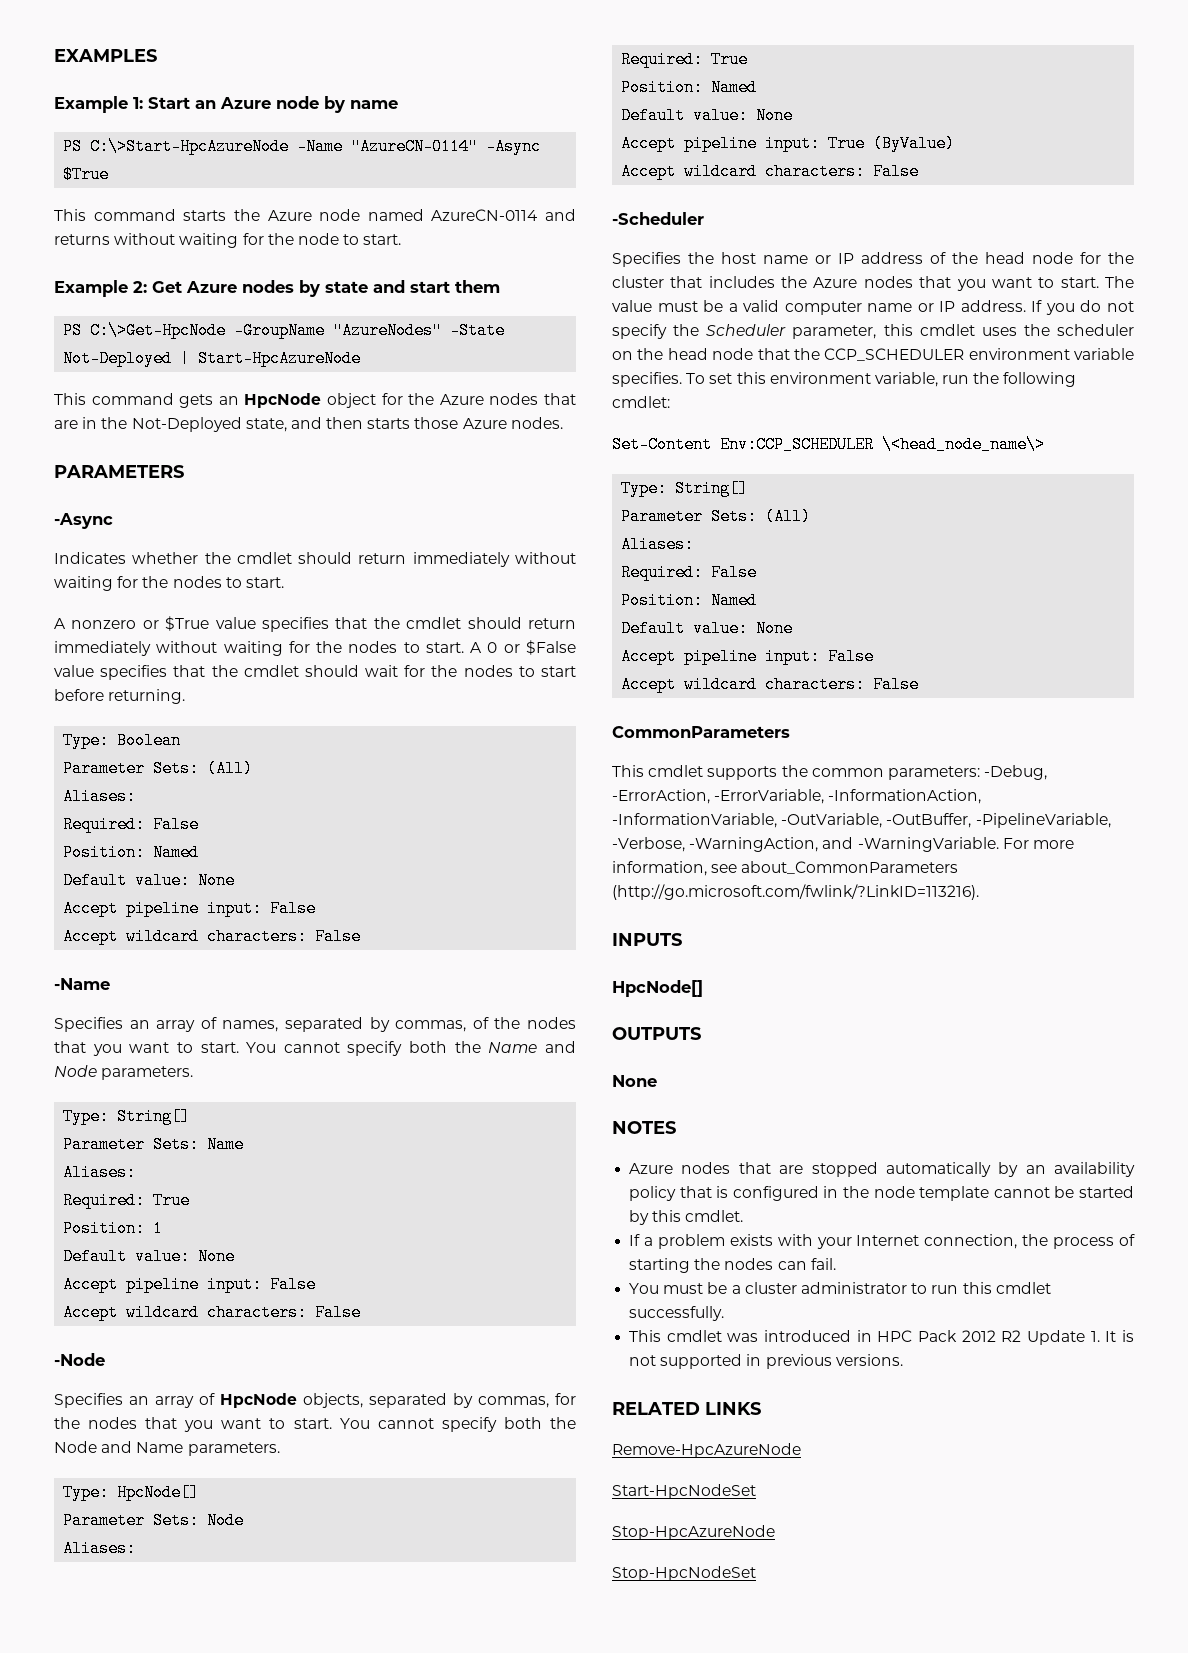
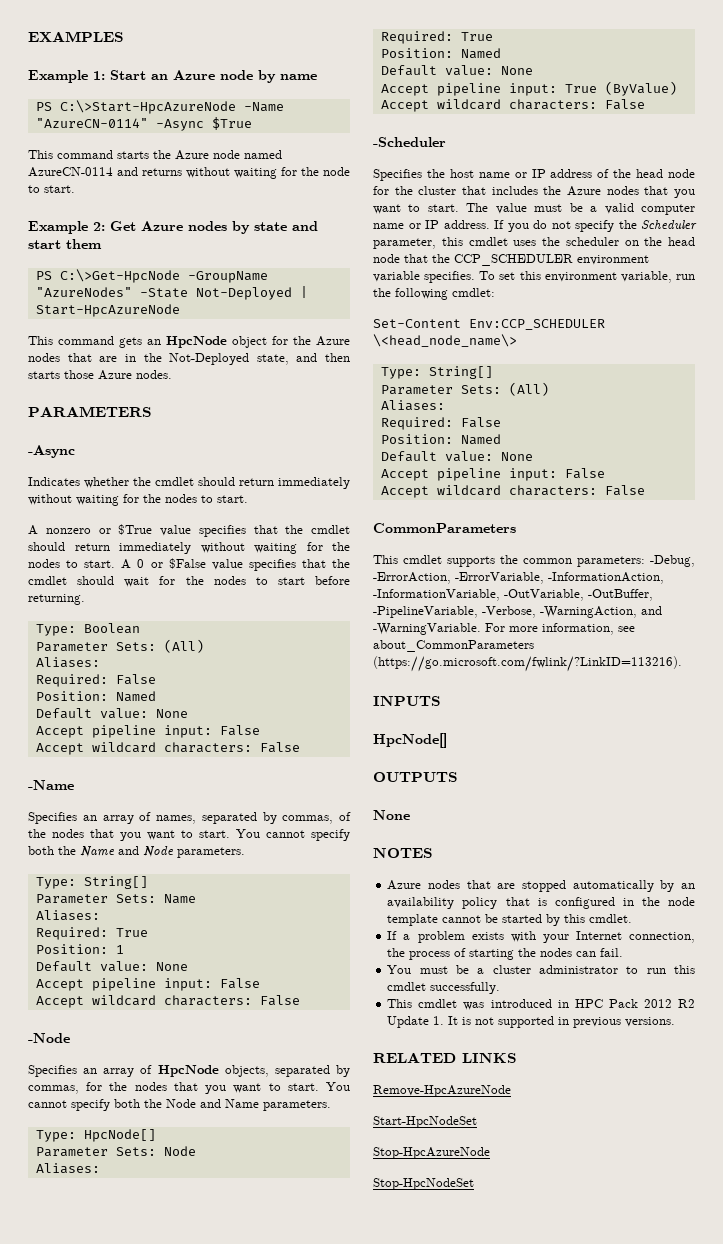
[612,884,979,900] (http://go.microsoft.com/fwlink/?LinkID=113216). -> [373,656,682,672] (https://go.microsoft.com/fwlink/?LinkID=113216).

